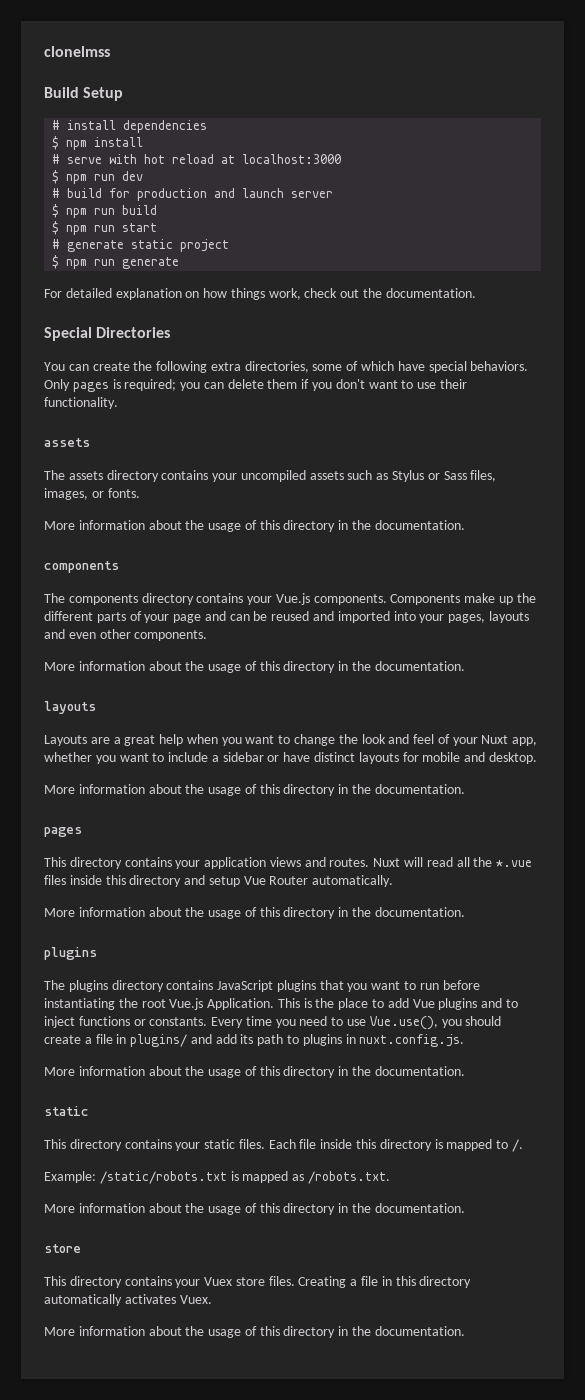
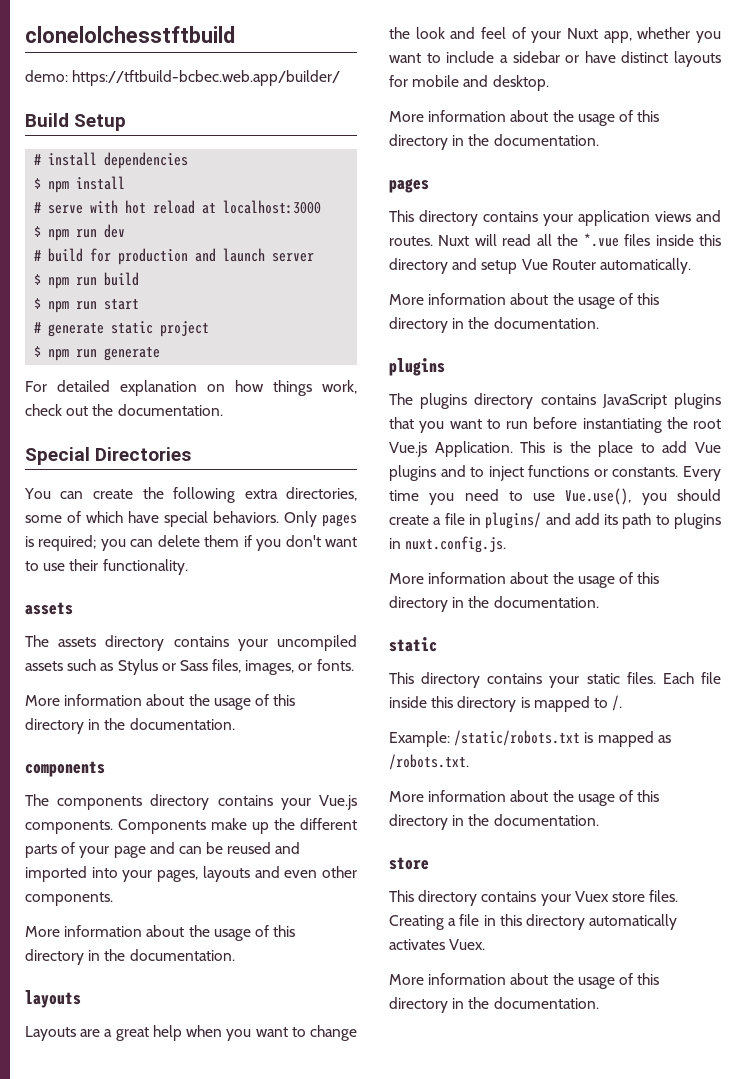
[44,46,110,57] clonelmss -> [25,26,235,43] [25,70,341,86] clonelolchesstftbuild // demo: https://tftbuild-bcbec.web.app/builder/

